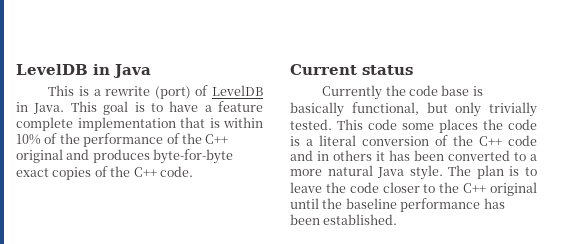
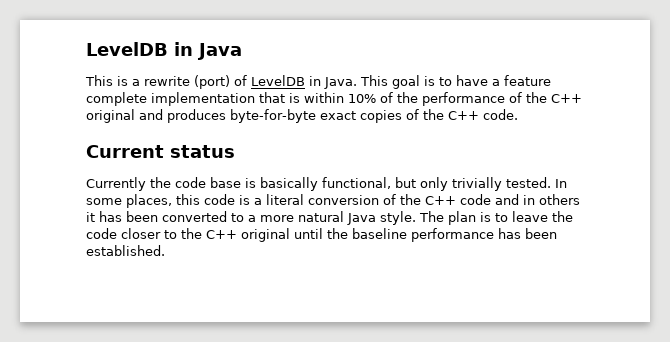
[337,119,503,133] This code some places the -> [555,179,567,188] [86,194,200,208] In some places, this

